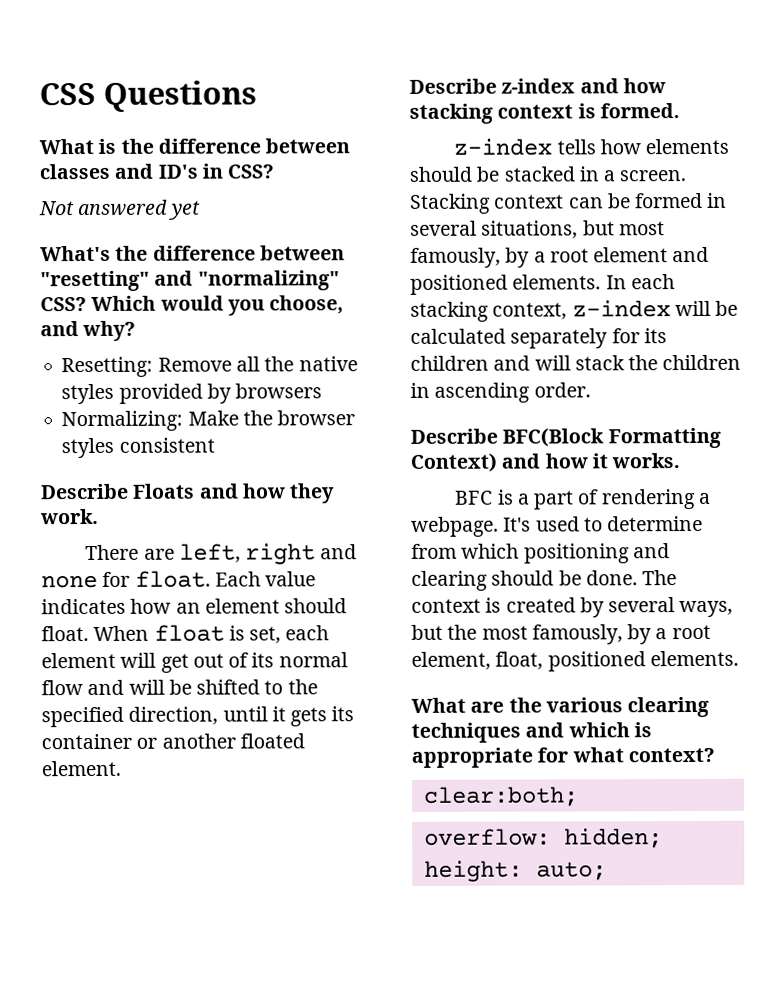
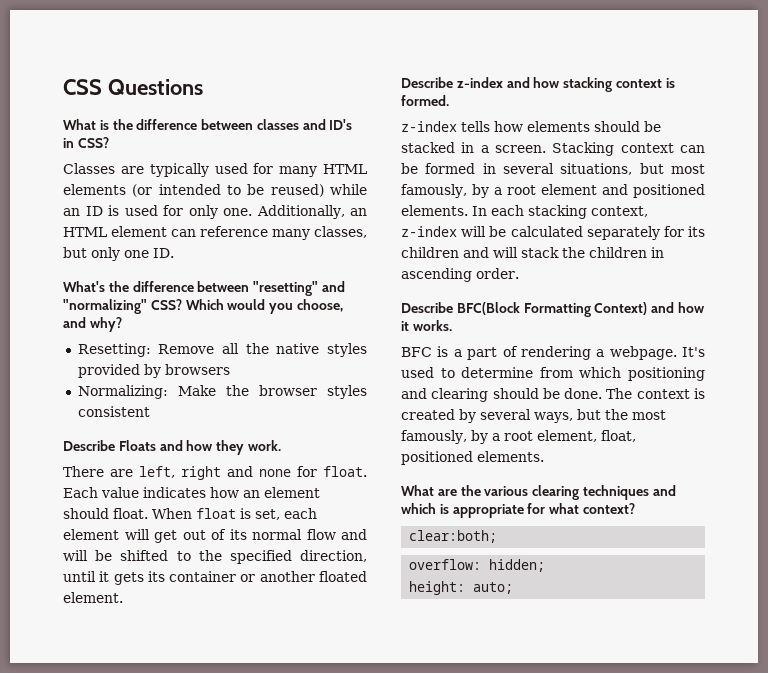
[39,199,201,220] Not answered yet -> [63,163,368,177] [63,184,367,197] [63,205,367,219] [63,226,367,240] [63,247,174,261] Classes are typically used for many HTML elements (or intended to be reused) while an ID is used for only one. Additionally, an HTML element can reference many classes, but only one ID.

